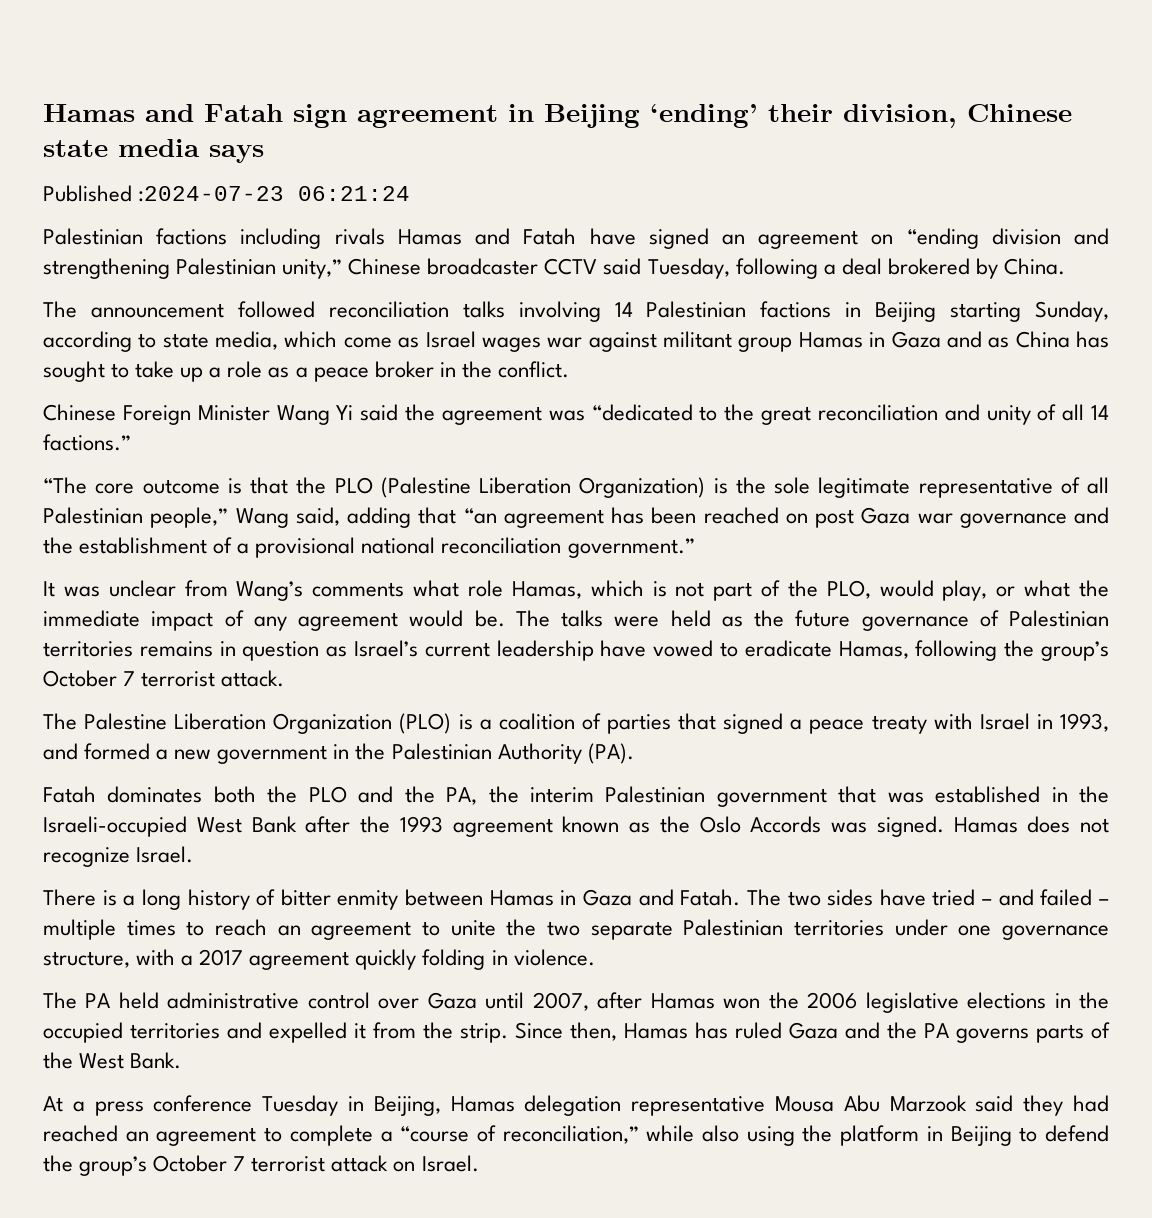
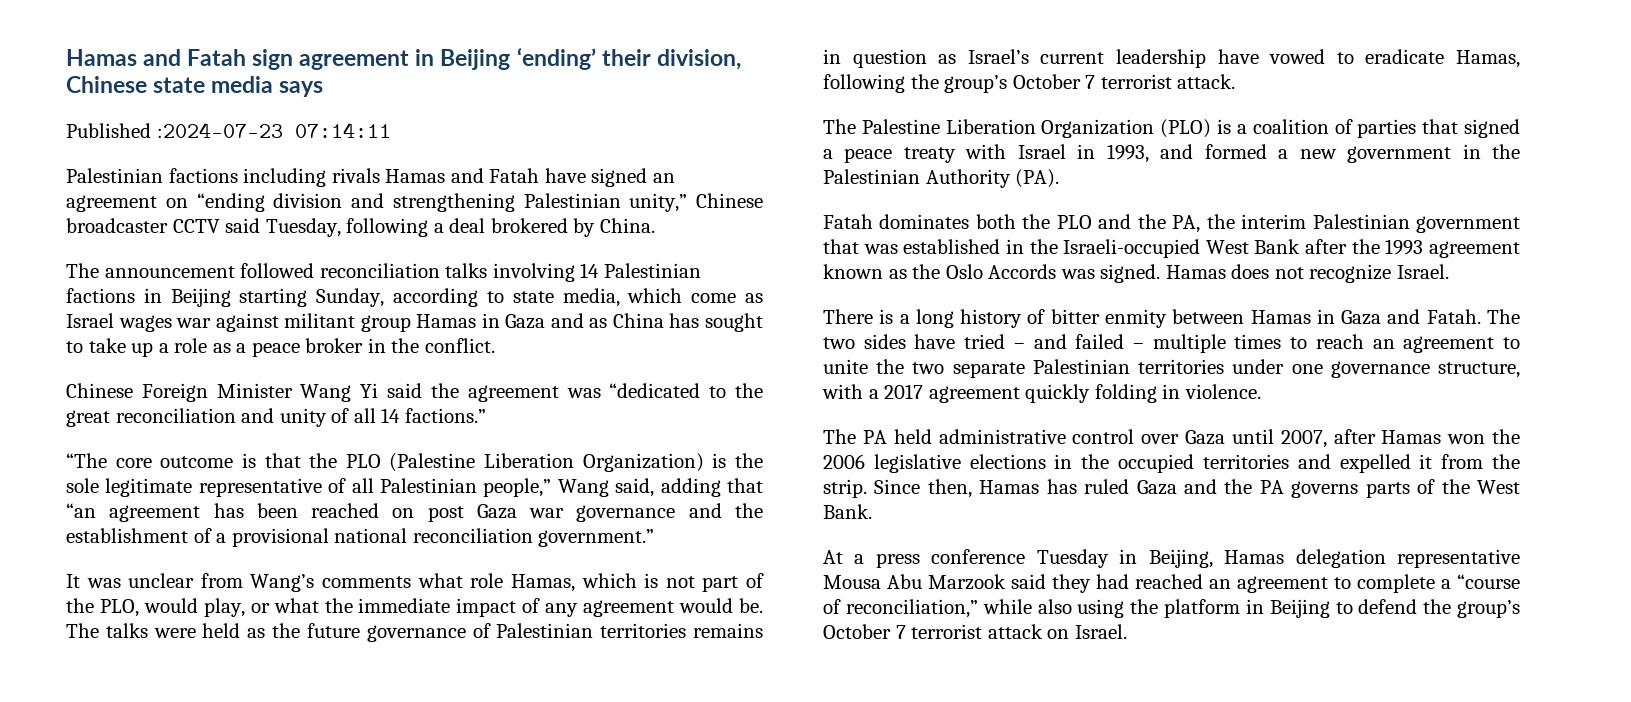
[298,186,411,201] 06:21:24 -> [294,122,391,138] 07:14:11

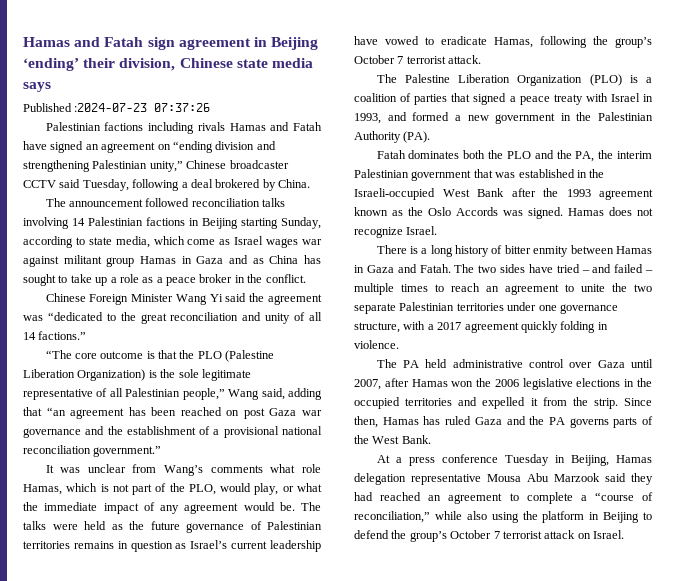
[294,122,391,138] 07:14:11 -> [154,103,211,112] 07:37:26

